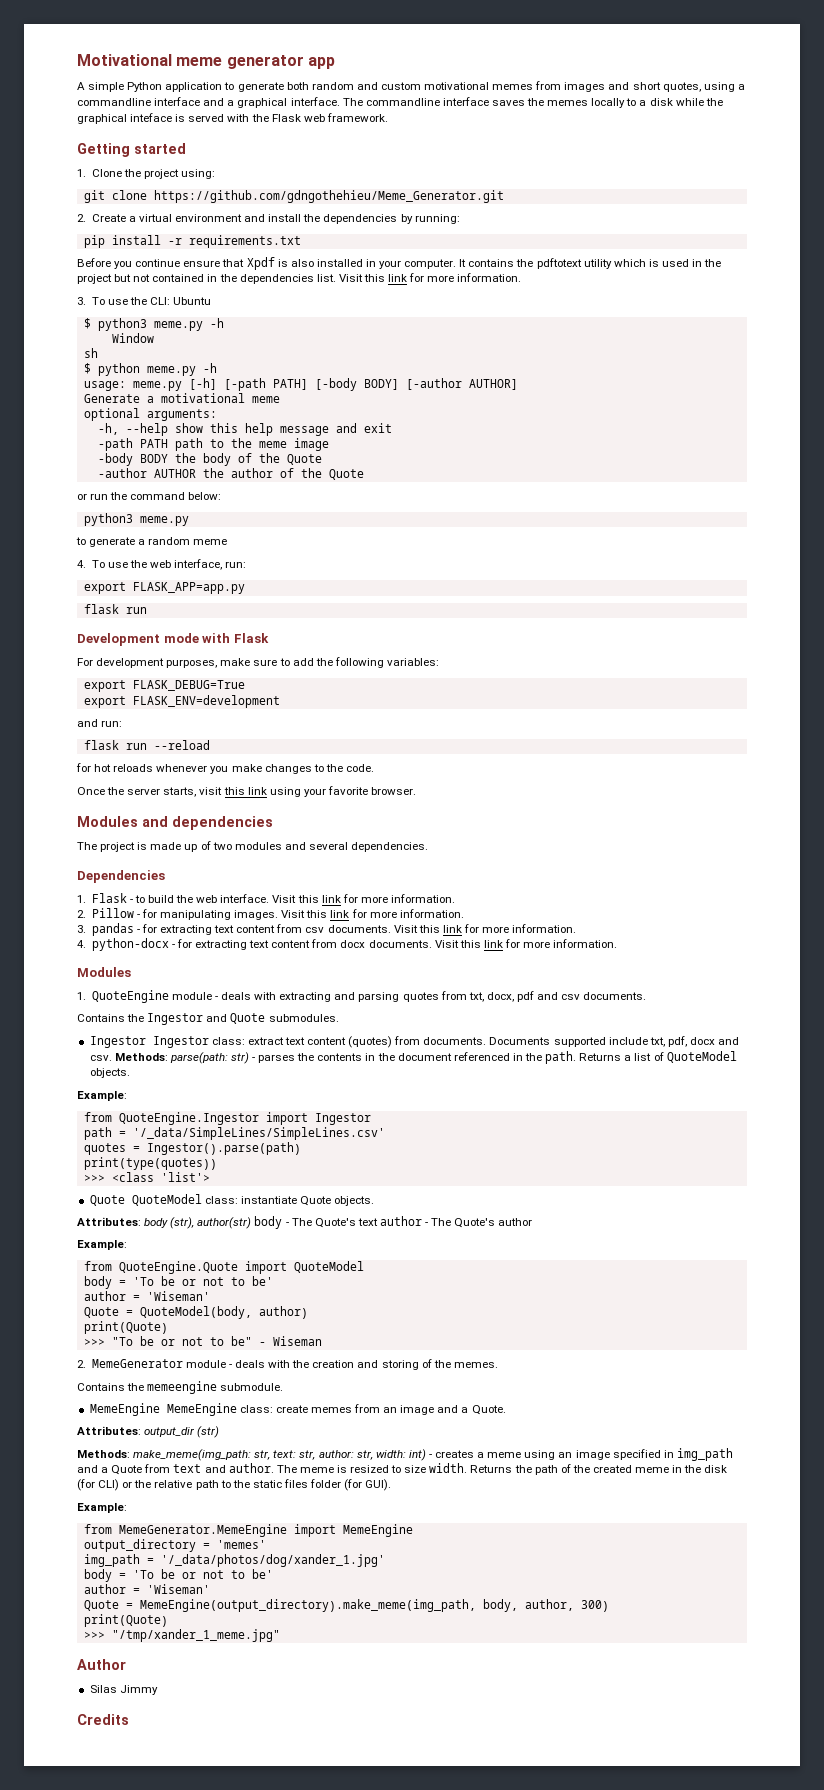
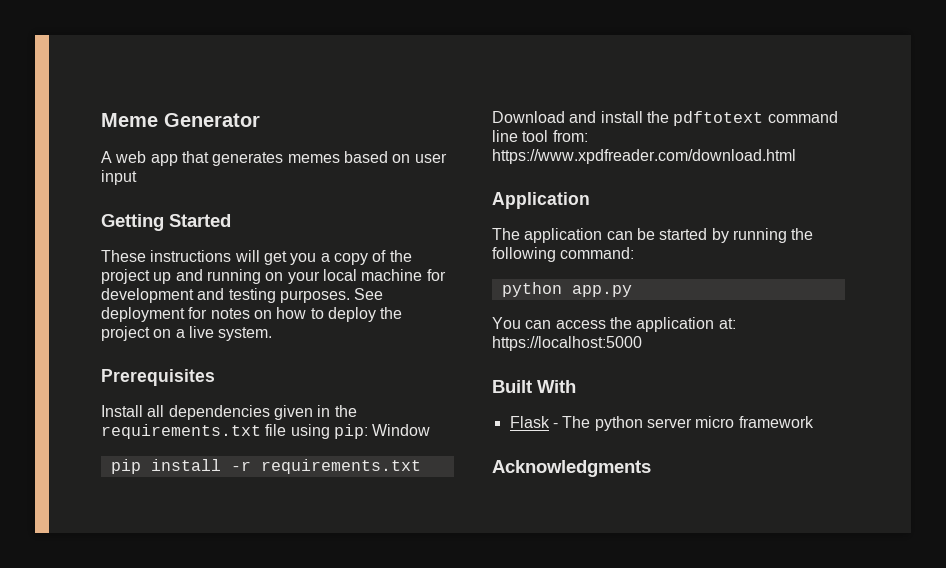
[77,54,335,69] [77,81,745,92] [77,97,723,108] [77,113,388,124] [77,143,186,157] [77,169,216,179] [83,190,504,203] [77,214,460,224] [83,235,301,248] [77,257,722,270] [77,273,522,284] [77,297,212,305] [83,318,224,331] [111,333,154,343] [83,348,98,358] [83,363,217,376] [83,378,518,391] [83,393,280,403] [83,408,217,421] [97,423,392,436] [97,438,329,451] [97,453,322,466] [97,468,364,480] [77,492,222,500] [83,513,189,526] [76,537,228,547] [77,559,247,570] [83,582,245,594] [83,604,147,614] [77,633,269,646] [77,657,439,668] [83,680,245,692] [83,695,280,708] [77,719,123,727] [83,740,210,750] [76,763,374,774] [77,786,417,797] [77,816,273,830] [77,841,429,852] [77,870,165,883] [77,893,456,903] [77,908,464,920] [77,923,577,936] [77,938,618,951] [77,967,131,977] [77,990,647,1003] [77,1013,339,1025] [89,1036,740,1048] [89,1051,737,1064] [89,1068,130,1078] [77,1091,127,1101] [83,1112,371,1125] [83,1127,385,1140] [83,1142,301,1155] [83,1157,217,1170] [83,1172,210,1182] [89,1194,375,1206] [77,1216,533,1229] [77,1240,127,1250] [83,1261,364,1274] [83,1276,273,1289] [83,1291,210,1301] [83,1306,308,1319] [83,1321,168,1334] [83,1336,322,1346] [77,1359,498,1370] [77,1381,284,1394] [89,1403,506,1416] [77,1426,220,1438] [77,1448,733,1461] [77,1463,728,1475] [77,1479,392,1491] [77,1503,127,1513] [83,1524,413,1537] [83,1539,266,1552] [83,1554,385,1567] [83,1569,273,1582] [83,1584,210,1594] [83,1599,609,1612] [83,1614,168,1627] [83,1629,280,1642] [77,1659,126,1670] [89,1685,158,1695] [77,1714,129,1725] Motivational meme generator app // A simple Python application to generate both random and custom motivational memes from images and short quotes, using a commandline interface and a graphical interface. The commandline interface saves the memes locally to a disk while the graphical inteface is served with the Flask web framework. // Getting started // 1. Clone the project using: // git clone https://github.com/gdngothehieu/Meme_Generator.git // 2. Create a virtual environment and install the dependencies by running: // pip install -r requirements.txt // Before you continue ensure that Xpdf is also installed in your computer. It contains the pdftotext utility which is used in the project but not contained in the dependencies list. Visit this link for more information. // 3. To use the CLI: Ubuntu // $ python3 meme.py -h // Window // sh // $ python meme.py -h // usage: meme.py [-h] [-path PATH] [-body BODY] [-author AUTHOR] // Generate a motivational meme // optional arguments: // -h, --help show this help message and exit // -path PATH path to the meme image // -body BODY the body of the Quote // -author AUTHOR the author of the Quote // or run the command below: // python3 meme.py // to generate a random meme // 4. To use the web interface, run: // export FLASK_APP=app.py // flask run // Development mode with Flask // For development purposes, make sure to add the following variables: // export FLASK_DEBUG=True // export FLASK_ENV=development // and run: // flask run --reload // for hot reloads whenever you make changes to the code. // Once the server starts, visit this link using your favorite browser. // Modules and dependencies // The project is made up of two modules and several dependencies. // Dependencies // 1. Flask - to build the web interface. Visit this link for more information. // 2. Pillow - for manipulating images. Visit this link for more information. // 3. pandas - for extracting text content from csv documents. Visit this link for more information. // 4. python-docx - for extracting text content from docx documents. Visit this link for more information. // Modules // 1. QuoteEngine module - deals with extracting and parsing quotes from txt, docx, pdf and csv documents. // Contains the Ingestor and Quote submodules. // Ingestor Ingestor class: extract text content (quotes) from documents. Documents supported include txt, pdf, docx and csv. Methods: parse(path: str) - parses the contents in the document referenced in the path. Returns a list of QuoteModel objects. // Example: // from QuoteEngine.Ingestor import Ingestor // path = '/_data/SimpleLines/SimpleLines.csv' // quotes = Ingestor().parse(path) // print(type(quotes)) // >>> <class 'list'> // Quote QuoteModel class: instantiate Quote objects. // Attributes: body (str), author(str) body - The Quote's text author - The Quote's author // Example: // from QuoteEngine.Quote import QuoteModel // body = 'To be or not to be' // author = 'Wiseman' // Quote = QuoteModel(body, author) // print(Quote) // >>> "To be or not to be" - Wiseman // 2. MemeGenerator module - deals with the creation and storing of the memes. // Contains the memeengine submodule. // MemeEngine MemeEngine class: create memes from an image and a Quote. // Attributes: output_dir (str) // Methods: make_meme(img_path: str, text: str, author: str, width: int) - creates a meme using an image specified in img_path and a Quote from text and author. The meme is resized to size width. Returns the path of the created meme in the disk (for CLI) or the relative path to the static files folder (for GUI). // Example: // from MemeGenerator.MemeEngine import MemeEngine // output_directory = 'memes' // img_path = '/_data/photos/dog/xander_1.jpg' // body = 'To be or not to be' // author = 'Wiseman' // Quote = MemeEngine(output_directory).make_meme(img_path, body, author, 300) // print(Quote) // >>> "/tmp/xander_1_meme.jpg" // Author // Silas Jimmy // Credits -> [101,113,260,127] [101,151,447,166] [101,170,137,185] [101,214,231,231] [101,250,412,265] [101,269,446,284] [101,288,384,303] [101,307,403,322] [101,326,273,341] [101,369,215,386] [101,405,357,420] [101,424,431,439] [110,459,421,474] [492,111,838,126] [492,130,588,142] [492,149,796,164] [492,192,590,209] [492,228,814,243] [492,247,635,262] [501,282,632,297] [492,317,736,332] [492,336,642,351] [492,380,576,393] [509,416,814,431] [492,460,651,477] Meme Generator // A web app that generates memes based on user input // Getting Started // These instructions will get you a copy of the project up and running on your local machine for development and testing purposes. See deployment for notes on how to deploy the project on a live system. // Prerequisites // Install all dependencies given in the requirements.txt file using pip: Window // pip install -r requirements.txt // Download and install the pdftotext command line tool from: https://www.xpdfreader.com/download.html // Application // The application can be started by running the following command: // python app.py // You can access the application at: https://localhost:5000 // Built With // Flask - The python server micro framework // Acknowledgments

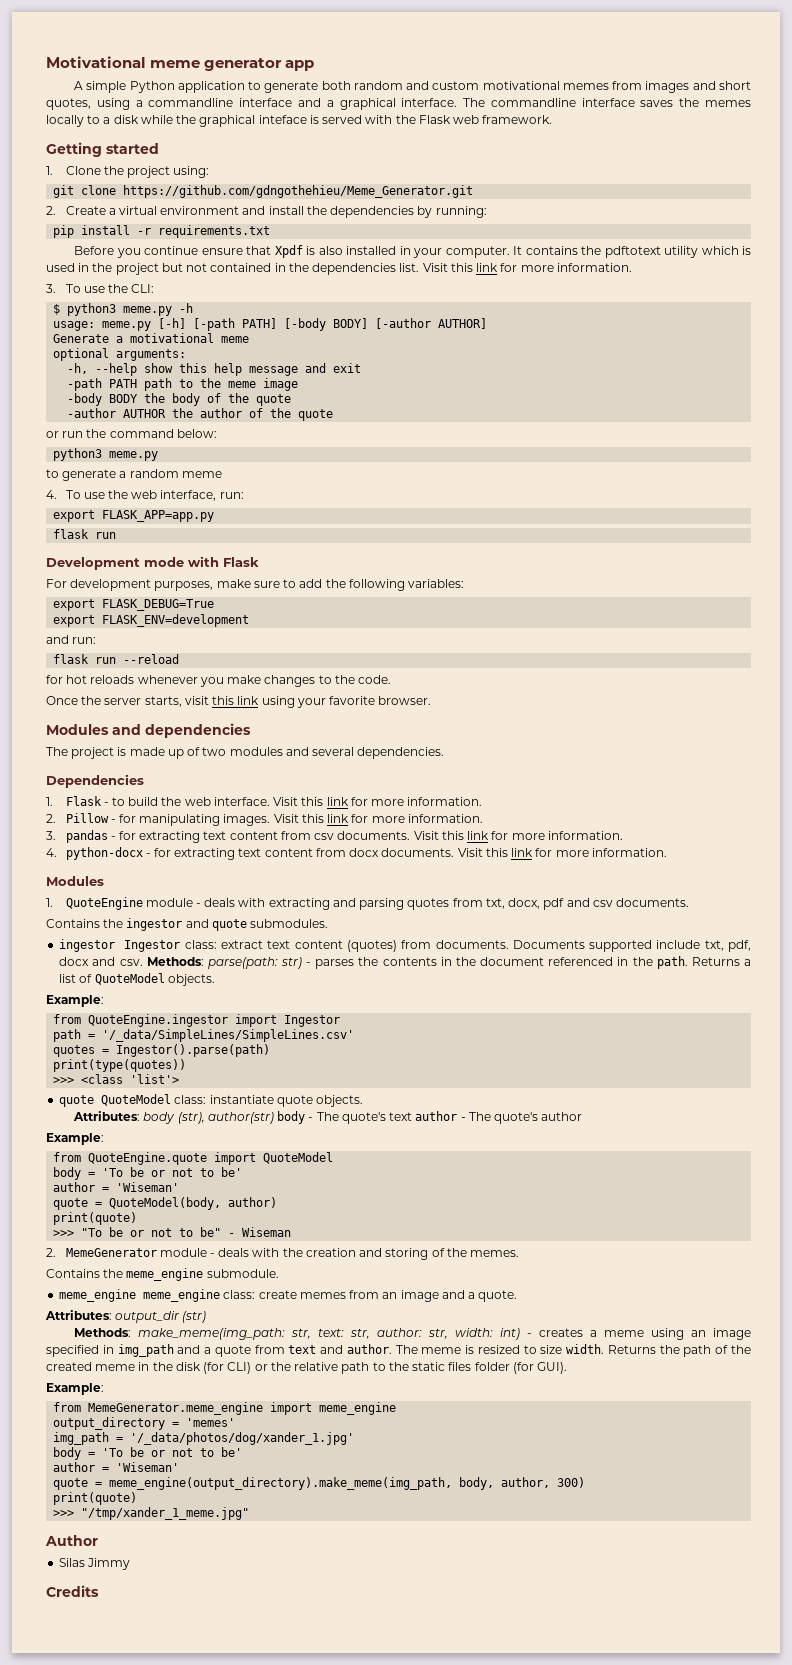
[101,113,260,127] [101,151,447,166] [101,170,137,185] [101,214,231,231] [101,250,412,265] [101,269,446,284] [101,288,384,303] [101,307,403,322] [101,326,273,341] [101,369,215,386] [101,405,357,420] [101,424,431,439] [110,459,421,474] [492,111,838,126] [492,130,588,142] [492,149,796,164] [492,192,590,209] [492,228,814,243] [492,247,635,262] [501,282,632,297] [492,317,736,332] [492,336,642,351] [492,380,576,393] [509,416,814,431] [492,460,651,477] Meme Generator // A web app that generates memes based on user input // Getting Started // These instructions will get you a copy of the project up and running on your local machine for development and testing purposes. See deployment for notes on how to deploy the project on a live system. // Prerequisites // Install all dependencies given in the requirements.txt file using pip: Window // pip install -r requirements.txt // Download and install the pdftotext command line tool from: https://www.xpdfreader.com/download.html // Application // The application can be started by running the following command: // python app.py // You can access the application at: https://localhost:5000 // Built With // Flask - The python server micro framework // Acknowledgments -> [46,56,315,71] [74,81,752,93] [46,98,752,110] [46,115,553,127] [46,142,159,157] [46,166,210,178] [53,185,474,198] [46,206,487,218] [53,225,271,238] [74,245,751,258] [46,263,632,275] [46,284,155,293] [53,303,194,316] [53,318,488,331] [53,333,250,343] [53,348,187,361] [67,363,362,376] [67,378,299,391] [67,393,292,406] [67,408,334,421] [46,429,217,438] [53,448,159,461] [46,469,222,481] [46,490,244,501] [53,510,215,522] [53,529,117,539] [46,556,259,570] [46,579,465,591] [53,599,215,611] [53,614,250,627] [46,635,97,644] [53,654,180,664] [46,675,392,687] [46,696,432,708] [46,723,251,738] [46,747,445,759] [46,774,144,788] [46,796,483,806] [46,813,483,826] [46,830,623,843] [46,847,667,860] [46,876,104,886] [46,897,690,910] [46,918,329,931] [59,939,751,952] [59,956,751,969] [59,973,215,986] [46,995,104,1007] [53,1014,341,1027] [53,1029,355,1042] [53,1044,271,1057] [53,1059,187,1072] [53,1074,180,1084] [59,1094,364,1107] [73,1111,583,1124] [46,1133,104,1145] [53,1152,334,1165] [53,1167,243,1180] [53,1182,180,1192] [53,1197,278,1210] [53,1212,138,1225] [53,1227,292,1237] [46,1248,520,1260] [46,1268,279,1281] [59,1289,518,1302] [45,1310,207,1323] [74,1328,751,1340] [46,1344,751,1357] [46,1362,568,1374] [46,1383,104,1395] [53,1402,397,1415] [53,1417,236,1430] [53,1432,355,1445] [53,1447,243,1460] [53,1462,180,1472] [53,1477,586,1490] [53,1492,138,1505] [53,1507,250,1520] [45,1535,98,1546] [59,1558,131,1570] [46,1585,99,1597] Motivational meme generator app // A simple Python application to generate both random and custom motivational memes from images and short quotes, using a commandline interface and a graphical interface. The commandline interface saves the memes locally to a disk while the graphical inteface is served with the Flask web framework. // Getting started // 1. Clone the project using: // git clone https://github.com/gdngothehieu/Meme_Generator.git // 2. Create a virtual environment and install the dependencies by running: // pip install -r requirements.txt // Before you continue ensure that Xpdf is also installed in your computer. It contains the pdftotext utility which is used in the project but not contained in the dependencies list. Visit this link for more information. // 3. To use the CLI: // $ python3 meme.py -h // usage: meme.py [-h] [-path PATH] [-body BODY] [-author AUTHOR] // Generate a motivational meme // optional arguments: // -h, --help show this help message and exit // -path PATH path to the meme image // -body BODY the body of the quote // -author AUTHOR the author of the quote // or run the command below: // python3 meme.py // to generate a random meme // 4. To use the web interface, run: // export FLASK_APP=app.py // flask run // Development mode with Flask // For development purposes, make sure to add the following variables: // export FLASK_DEBUG=True // export FLASK_ENV=development // and run: // flask run --reload // for hot reloads whenever you make changes to the code. // Once the server starts, visit this link using your favorite browser. // Modules and dependencies // The project is made up of two modules and several dependencies. // Dependencies // 1. Flask - to build the web interface. Visit this link for more information. // 2. Pillow - for manipulating images. Visit this link for more information. // 3. pandas - for extracting text content from csv documents. Visit this link for more information. // 4. python-docx - for extracting text content from docx documents. Visit this link for more information. // Modules // 1. QuoteEngine module - deals with extracting and parsing quotes from txt, docx, pdf and csv documents. // Contains the ingestor and quote submodules. // ingestor Ingestor class: extract text content (quotes) from documents. Documents supported include txt, pdf, docx and csv. Methods: parse(path: str) - parses the contents in the document referenced in the path. Returns a list of QuoteModel objects. // Example: // from QuoteEngine.ingestor import Ingestor // path = '/_data/SimpleLines/SimpleLines.csv' // quotes = Ingestor().parse(path) // print(type(quotes)) // >>> <class 'list'> // quote QuoteModel class: instantiate quote objects. // Attributes: body (str), author(str) body - The quote's text author - The quote's author // Example: // from QuoteEngine.quote import QuoteModel // body = 'To be or not to be' // author = 'Wiseman' // quote = QuoteModel(body, author) // print(quote) // >>> "To be or not to be" - Wiseman // 2. MemeGenerator module - deals with the creation and storing of the memes. // Contains the meme_engine submodule. // meme_engine meme_engine class: create memes from an image and a quote. // Attributes: output_dir (str) // Methods: make_meme(img_path: str, text: str, author: str, width: int) - creates a meme using an image specified in img_path and a quote from text and author. The meme is resized to size width. Returns the path of the created meme in the disk (for CLI) or the relative path to the static files folder (for GUI). // Example: // from MemeGenerator.meme_engine import meme_engine // output_directory = 'memes' // img_path = '/_data/photos/dog/xander_1.jpg' // body = 'To be or not to be' // author = 'Wiseman' // quote = meme_engine(output_directory).make_meme(img_path, body, author, 300) // print(quote) // >>> "/tmp/xander_1_meme.jpg" // Author // Silas Jimmy // Credits

